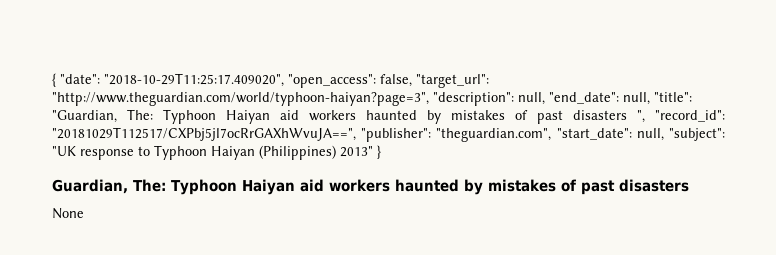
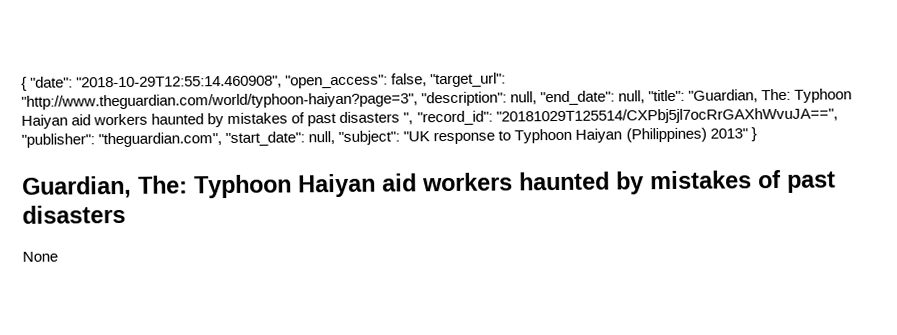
[104,73,284,87] "2018-10-29T11:25:17.409020", -> [76,75,283,90] "2018-10-29T12:55:14.460908",
[52,127,356,141] "20181029T112517/CXPbj5jl7ocRrGAXhWvuJA==", -> [495,107,838,125] "20181029T125514/CXPbj5jl7ocRrGAXhWvuJA==",

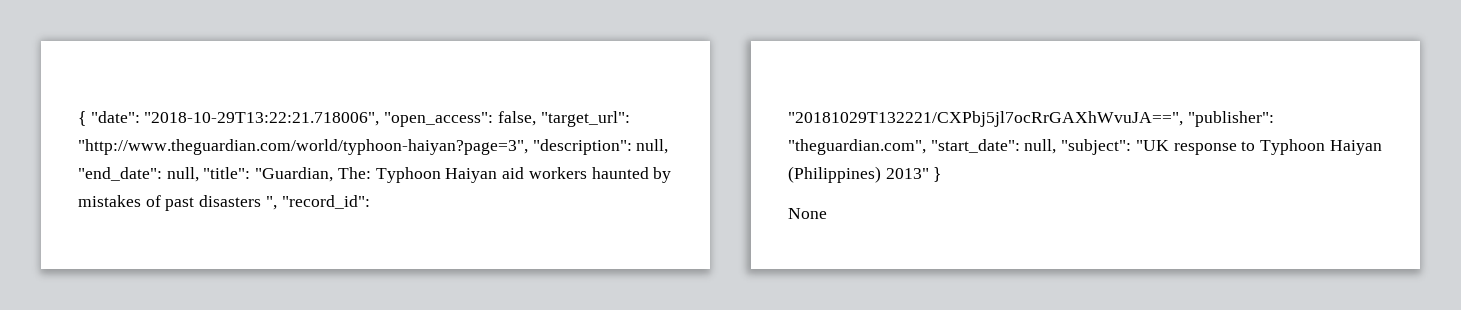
[76,75,283,90] "2018-10-29T12:55:14.460908", -> [144,112,380,126] "2018-10-29T13:22:21.718006",
[495,107,838,125] "20181029T125514/CXPbj5jl7ocRrGAXhWvuJA==", -> [788,111,1183,127] "20181029T132221/CXPbj5jl7ocRrGAXhWvuJA==",
[22,169,836,199] [22,204,126,224] // Guardian, The: Typhoon Haiyan aid workers haunted by mistakes of past disasters -> (942, 174) none

